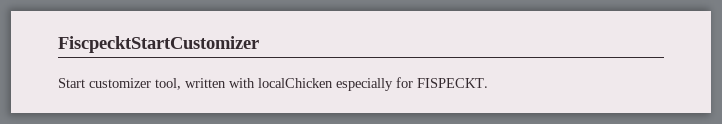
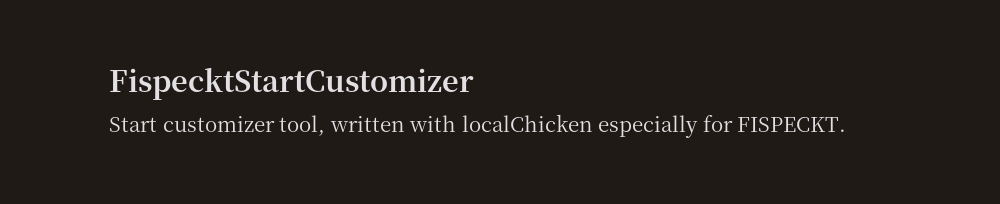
[58,36,259,53] FiscpecktStartCustomizer -> [109,67,474,100] FispecktStartCustomizer

